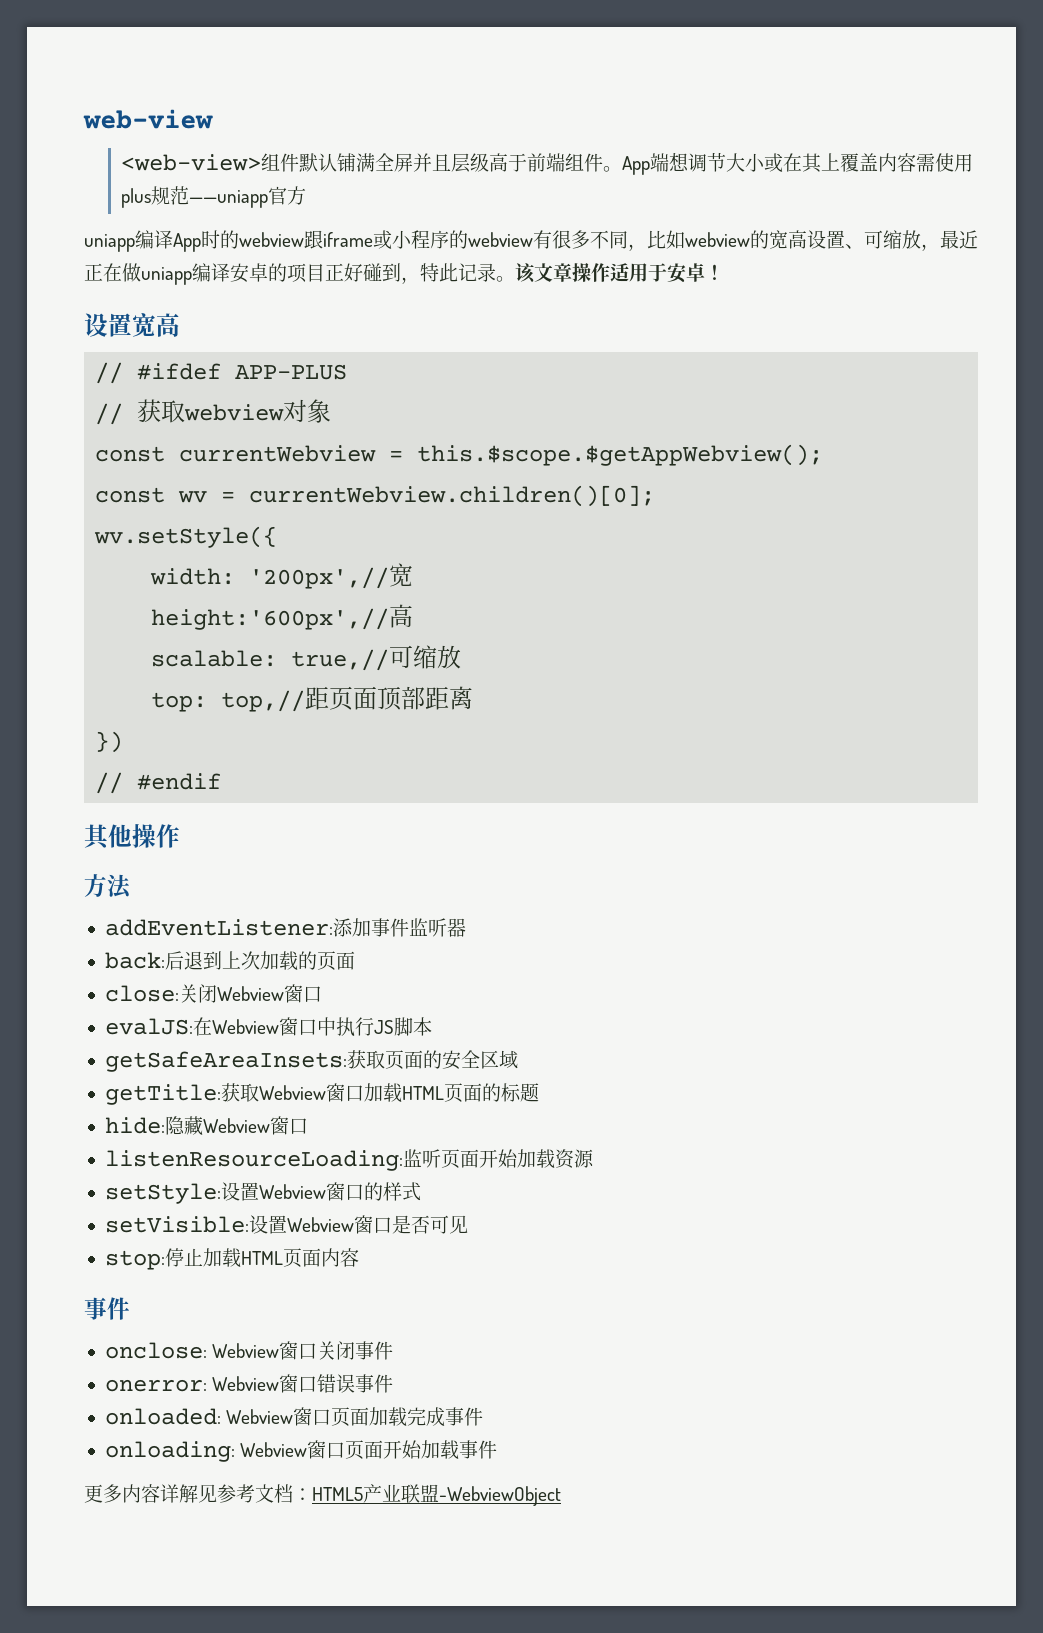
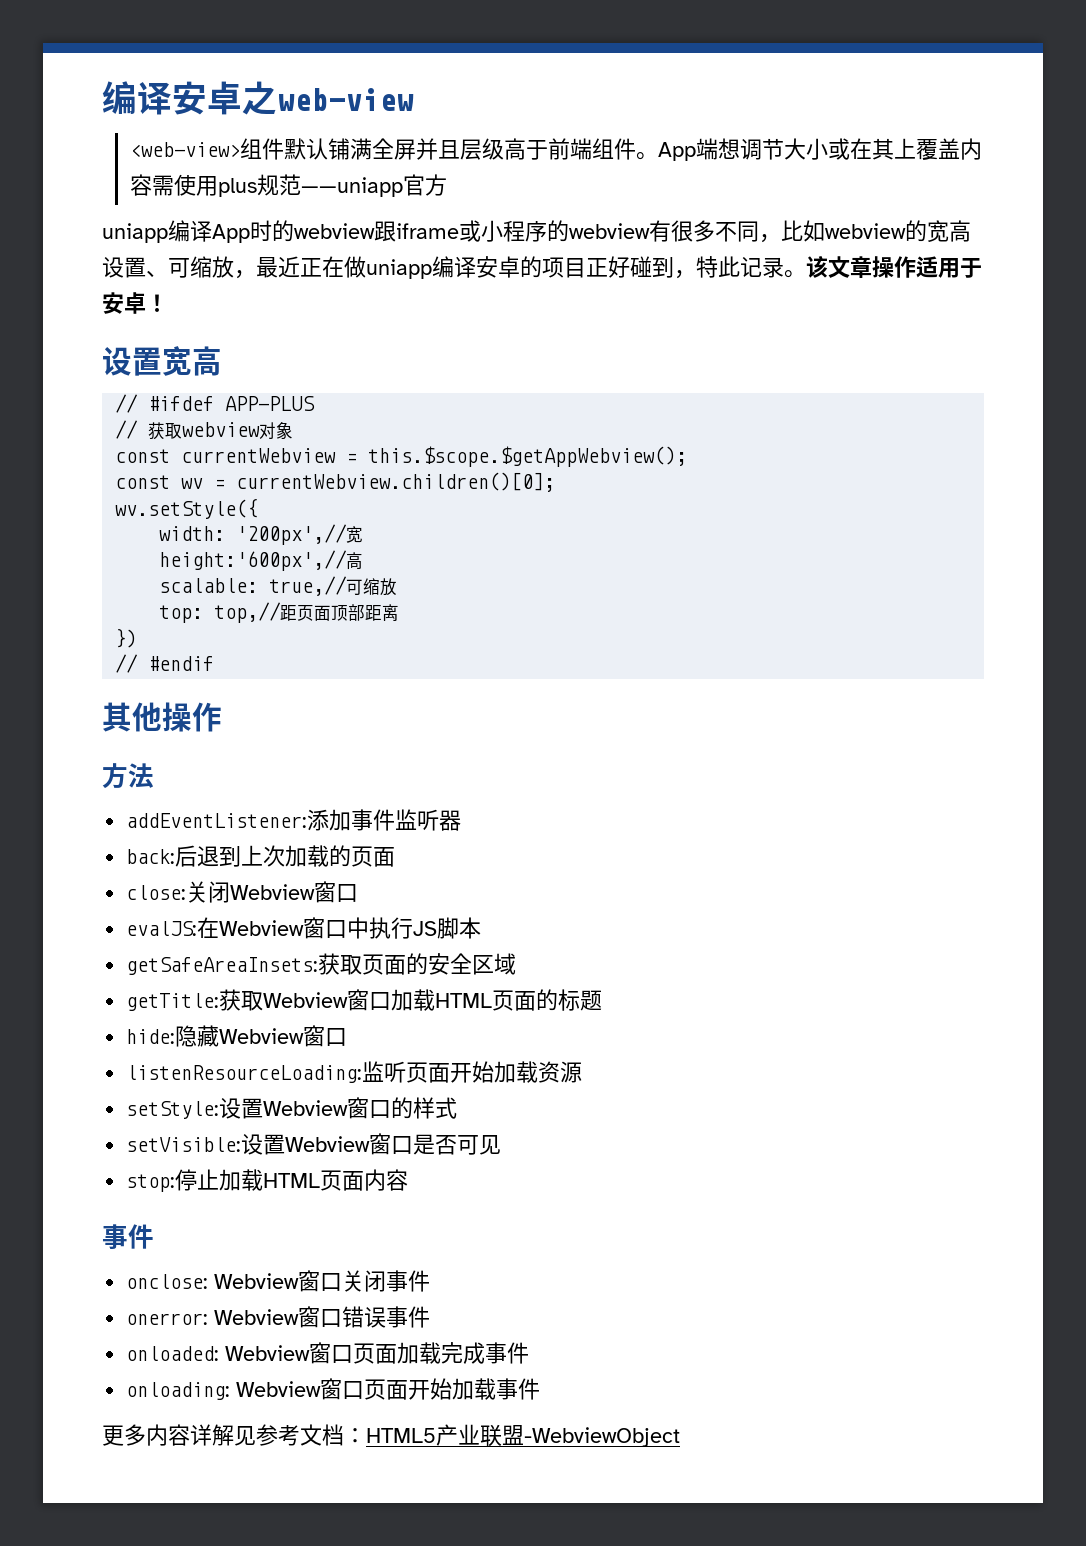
(83, 119) none -> [102,81,277,115] 编译安卓之

